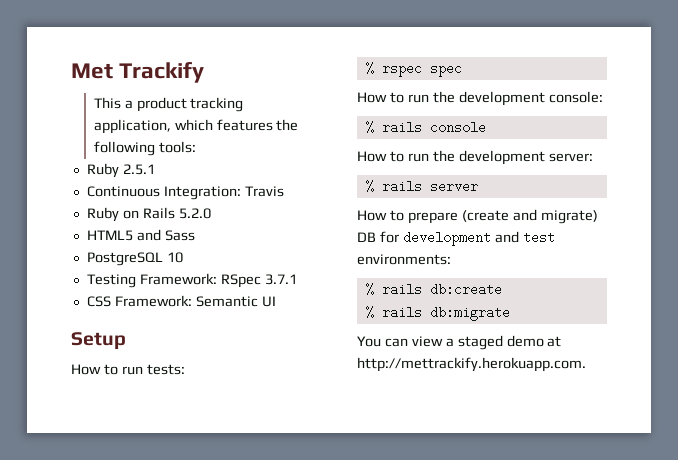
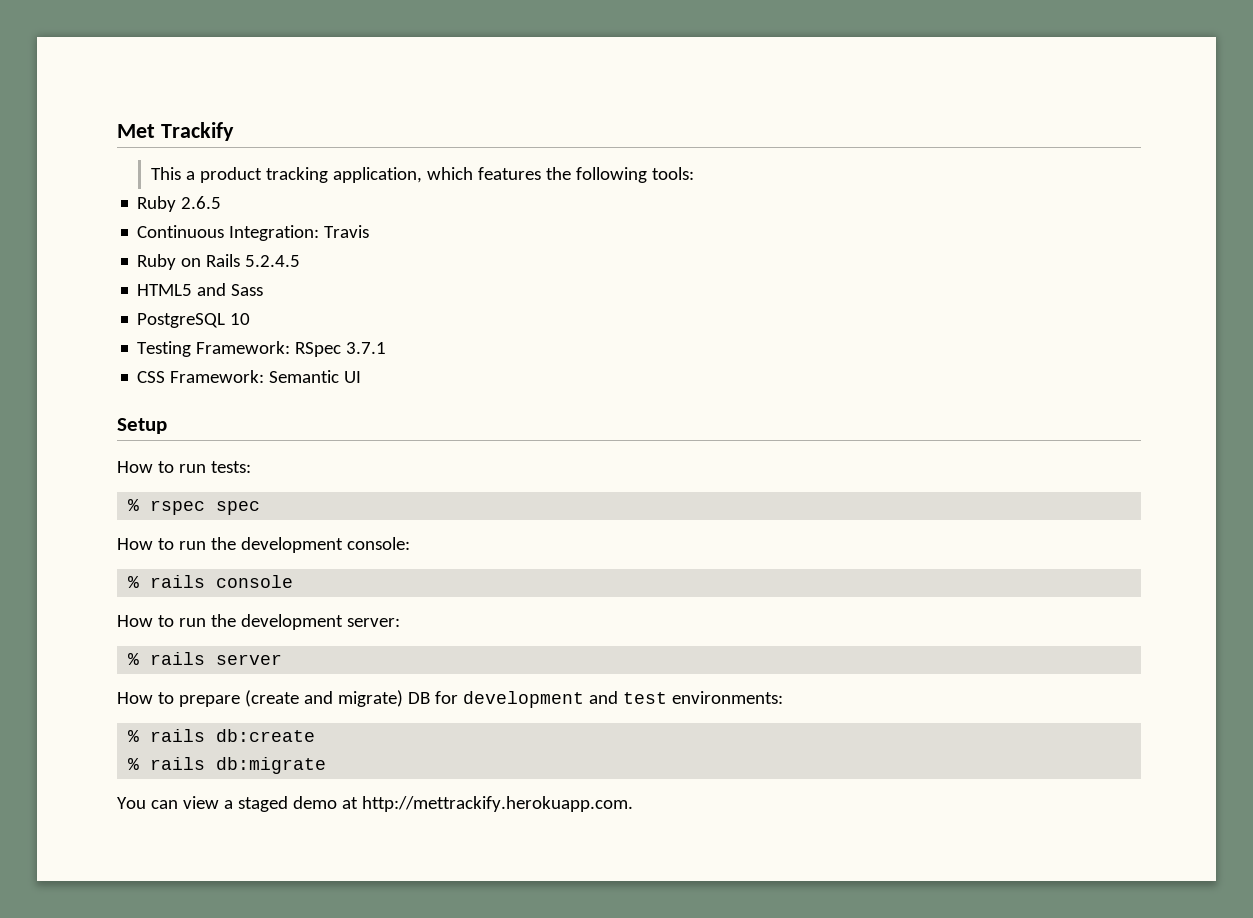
[122,164,155,175] 2.5.1 -> [181,196,222,209] 2.6.5
[178,208,211,219] 5.2.0 -> [245,255,301,267] 5.2.4.5

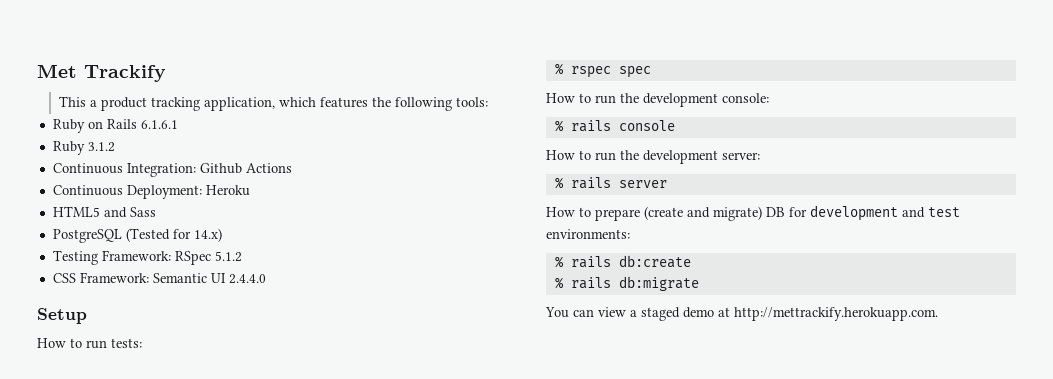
[181,196,222,209] [137,225,370,241] [137,254,301,270] 2.6.5 // Continuous Integration: Travis // Ruby on Rails 5.2.4.5 -> [87,119,178,129] [52,141,115,155] [52,163,292,177] [52,185,250,199] on Rails 6.1.6.1 // Ruby 3.1.2 // Continuous Integration: Github Actions // Continuous Deployment: Heroku
[230,313,251,325] 10 -> [125,228,222,242] (Tested for 14.x)
[346,342,387,354] 3.7.1 -> [214,251,242,262] 5.1.2
(362, 377) none -> [228,274,266,284] 2.4.4.0

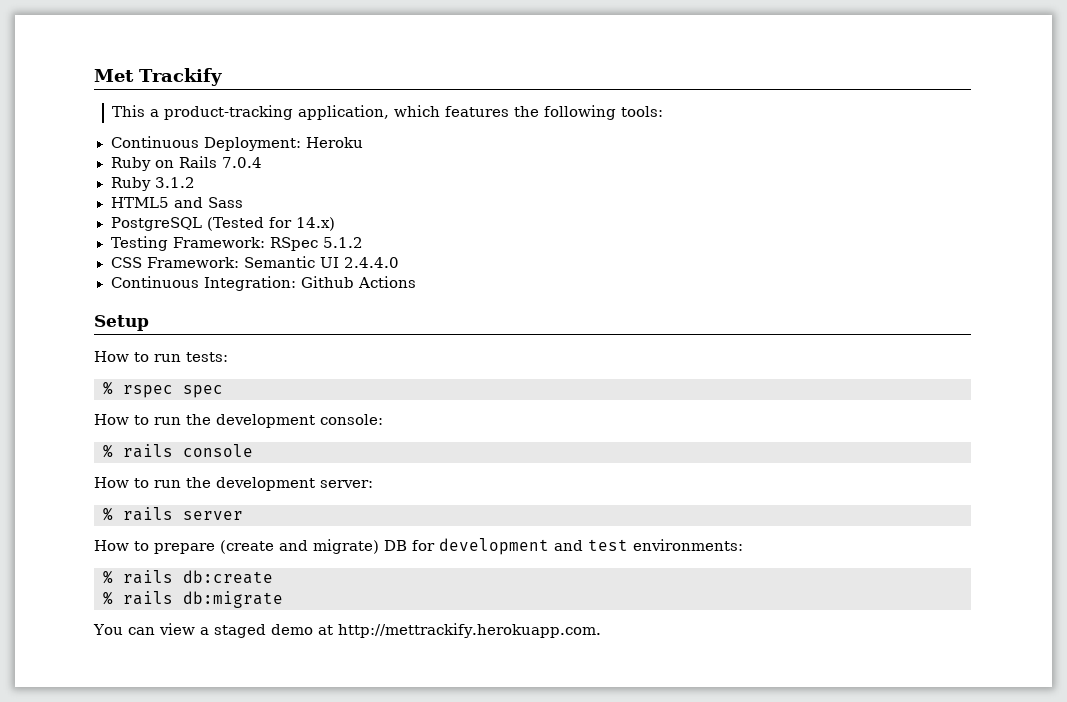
[101,97,201,111] product tracking -> [164,105,294,120] product-tracking
(489, 102) none -> [110,136,363,151] // Continuous Deployment: Heroku
[140,120,178,129] 6.1.6.1 -> [221,157,262,168] 7.0.4
[52,163,292,177] [52,185,250,199] // Continuous Integration: Github Actions // Continuous Deployment: Heroku -> (195, 182) none
(266, 279) none -> [110,276,416,291] // Continuous Integration: Github Actions

